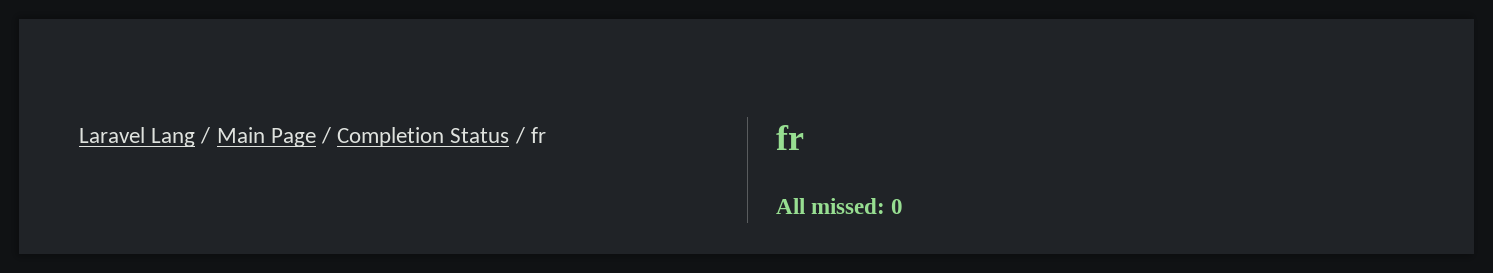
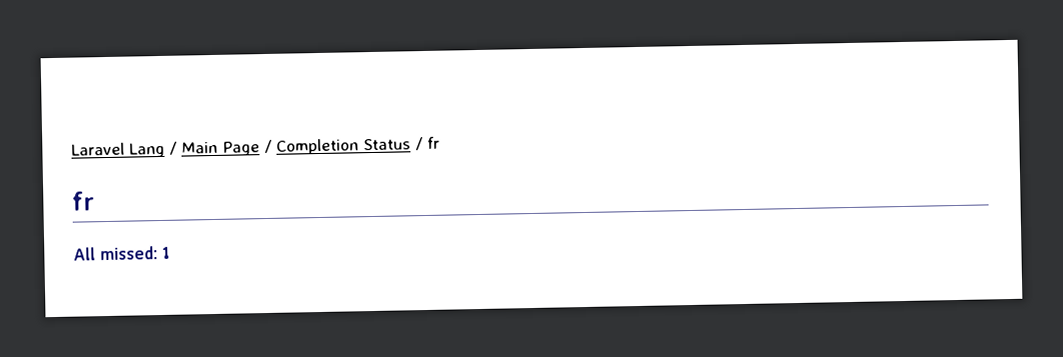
[891,199,904,214] 0 -> [162,246,171,259] 1

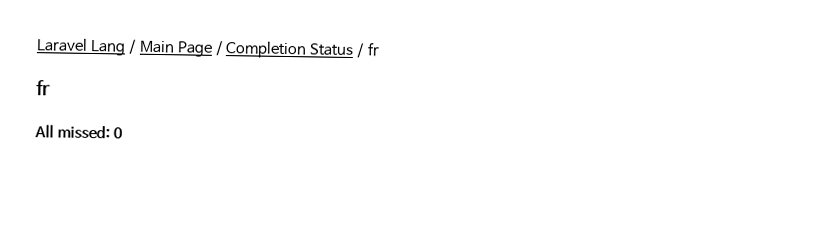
[162,246,171,259] 1 -> [112,127,123,139] 0

